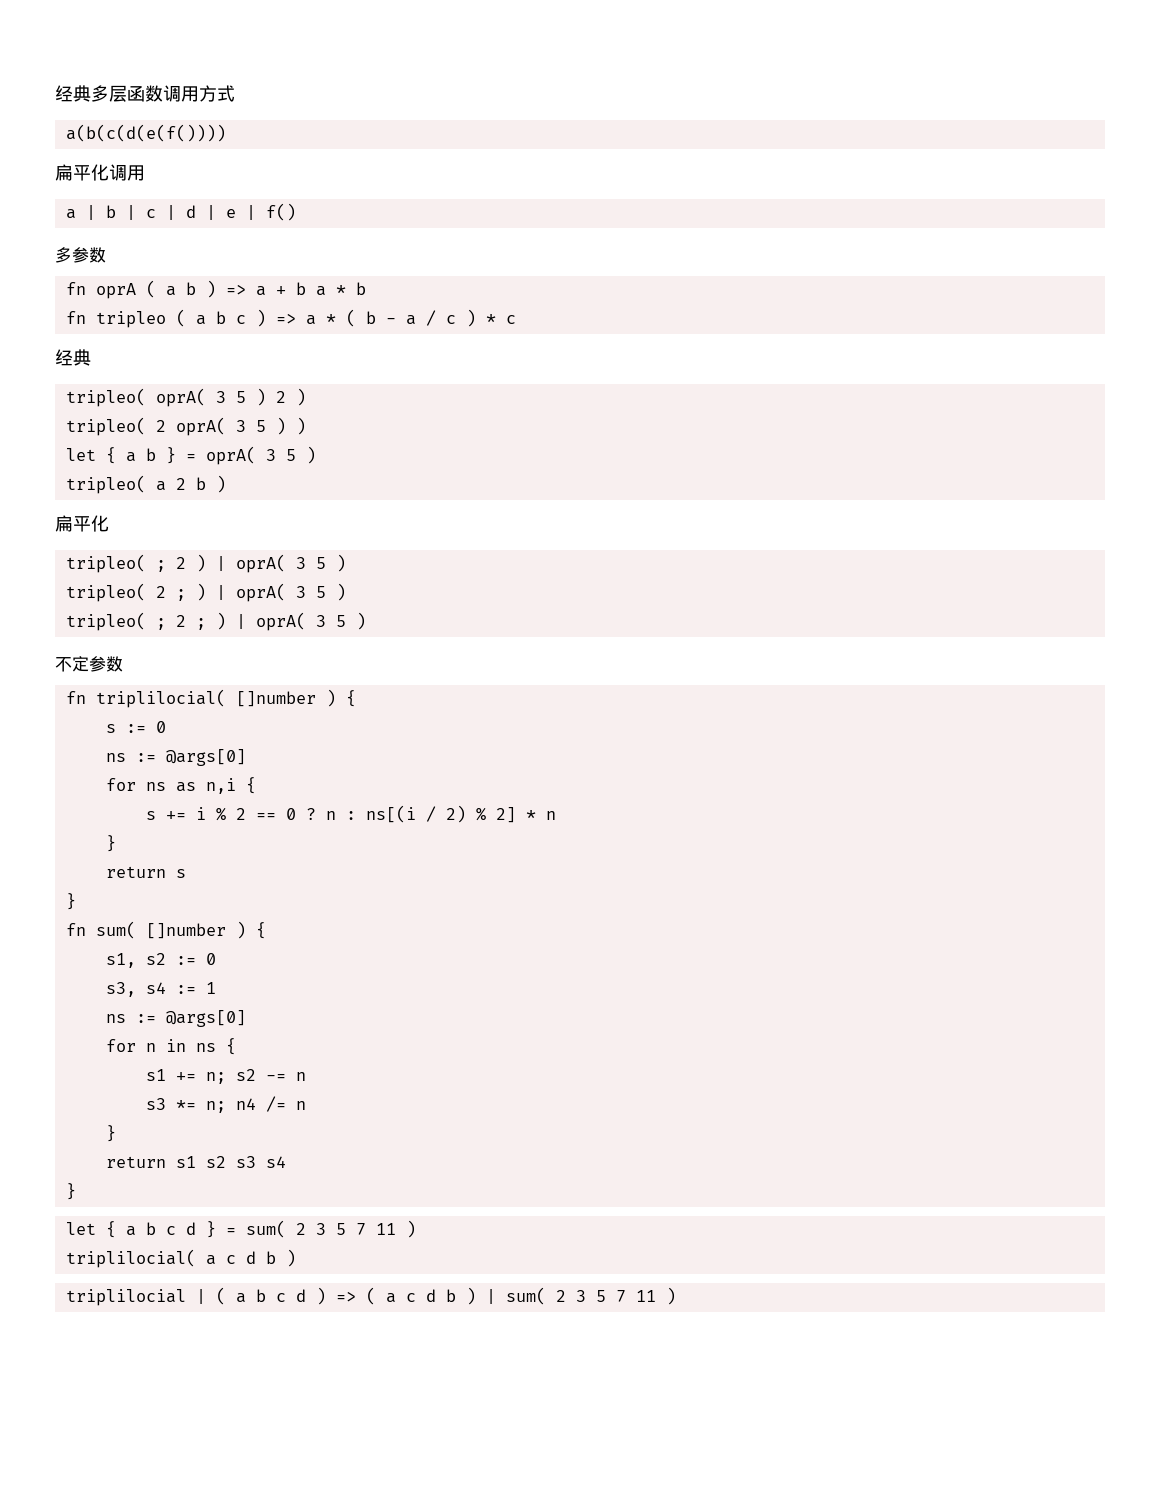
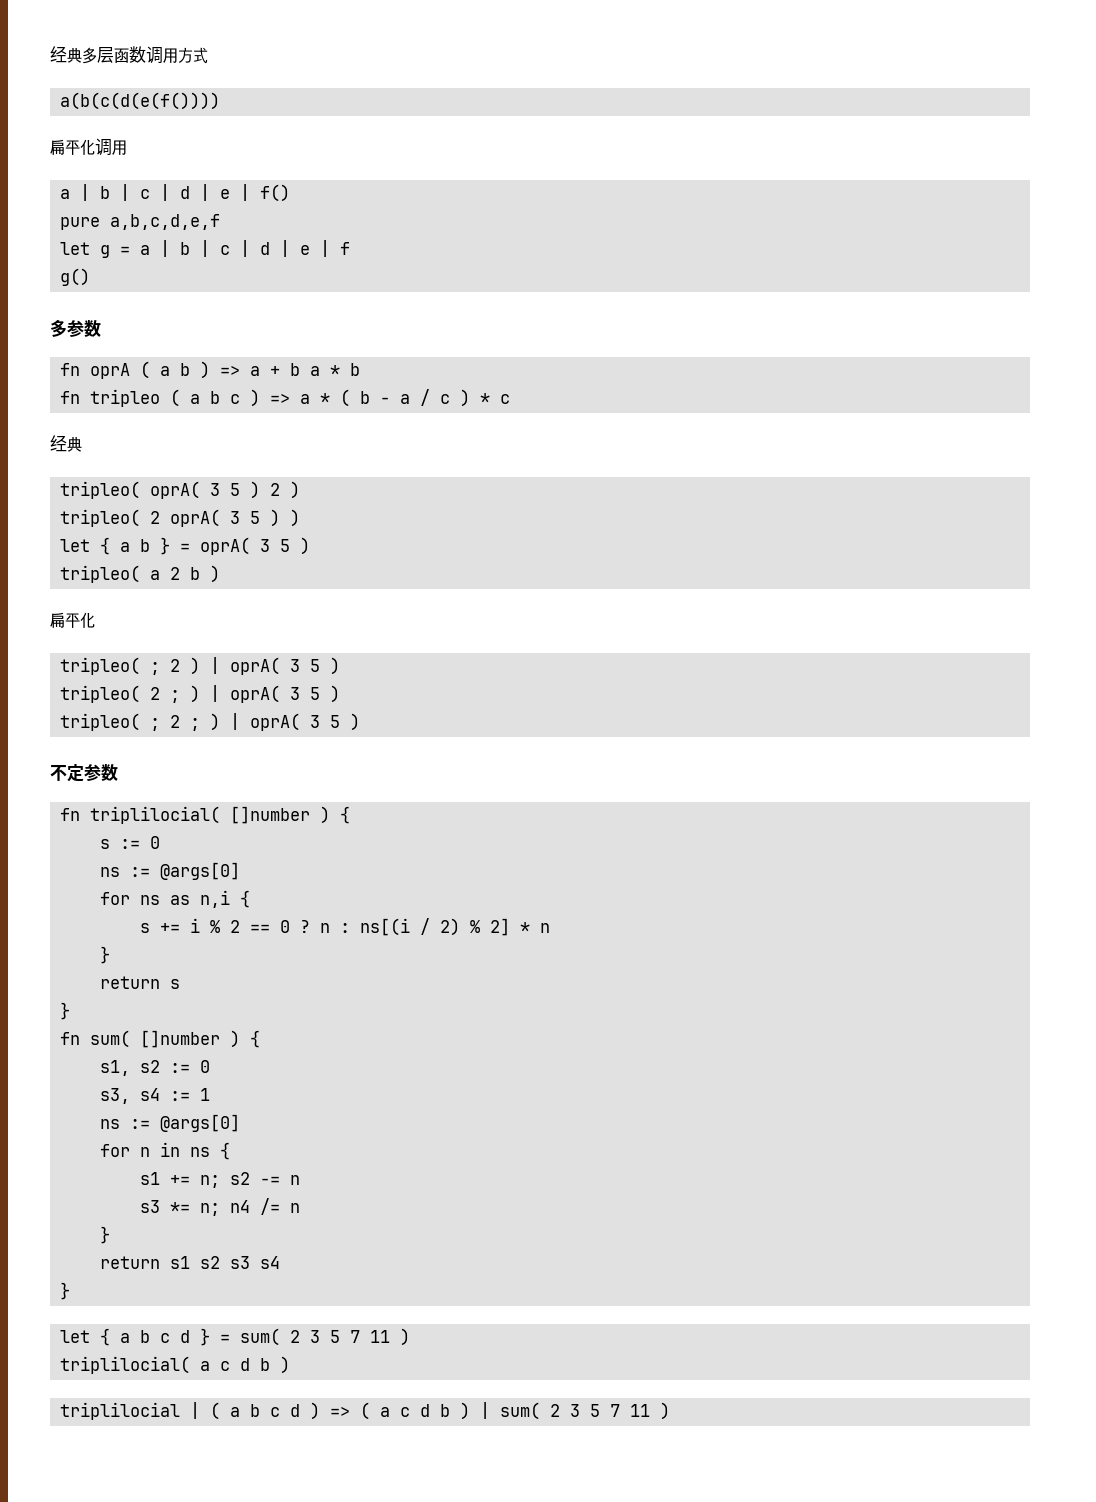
(296, 212) none -> [60,214,221,230] [60,240,351,258] [60,268,91,286] // pure a,b,c,d,e,f // let g = a | b | c | d | e | f // g()

